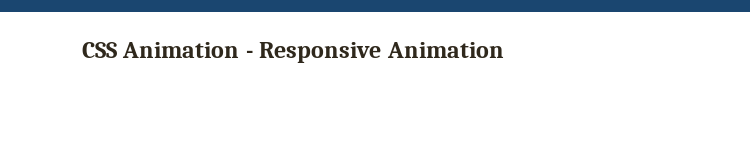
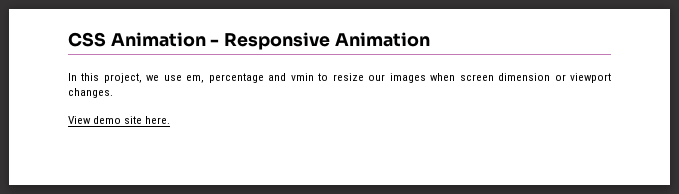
(504, 50) none -> [68,73,611,83] [68,88,113,98] [68,116,171,124] // In this project, we use em, percentage and vmin to resize our images when screen dimension or viewport changes. // View demo site here.

